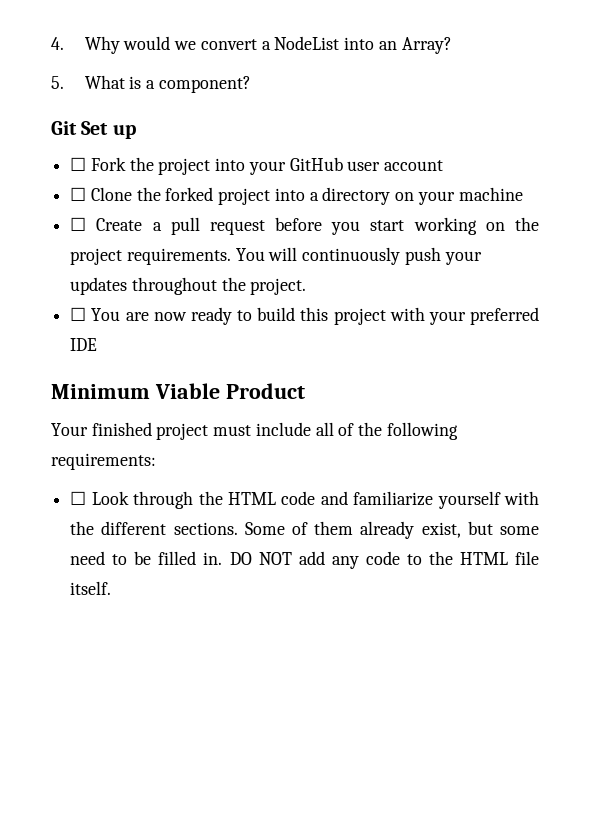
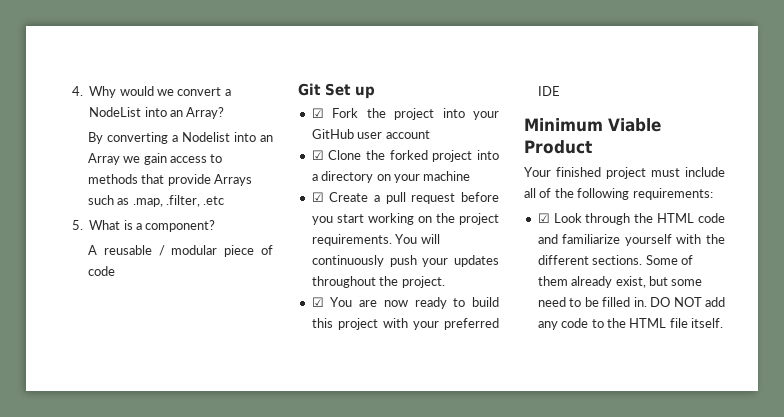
(452, 45) none -> [87,132,273,144] [87,153,223,165] [87,174,253,186] [87,195,225,207] // By converting a Nodelist into an Array we gain access to methods that provide Arrays such as .map, .filter, .etc
(251, 84) none -> [87,245,273,257] [87,266,115,276] // A reusable / modular piece of code
[70,157,87,171] ☐ -> [311,108,324,118] ☑
[70,187,87,201] ☐ -> [311,150,324,160] ☑
[70,217,87,231] ☐ -> [311,192,324,202] ☑
[70,307,87,321] ☐ -> [311,297,324,307] ☑
[70,491,87,505] ☐ -> [537,213,550,223] ☑

